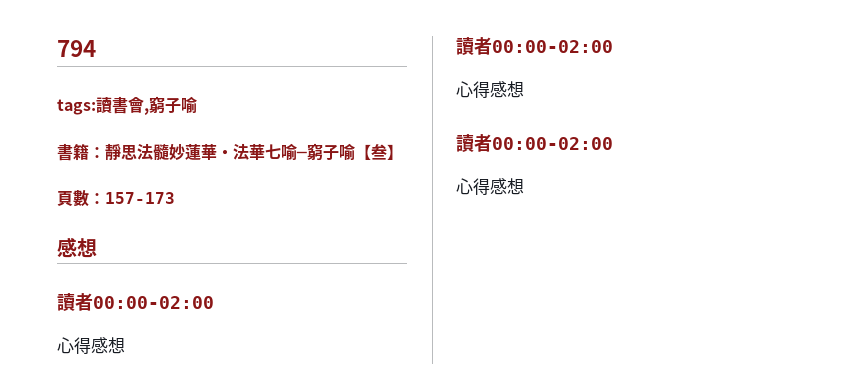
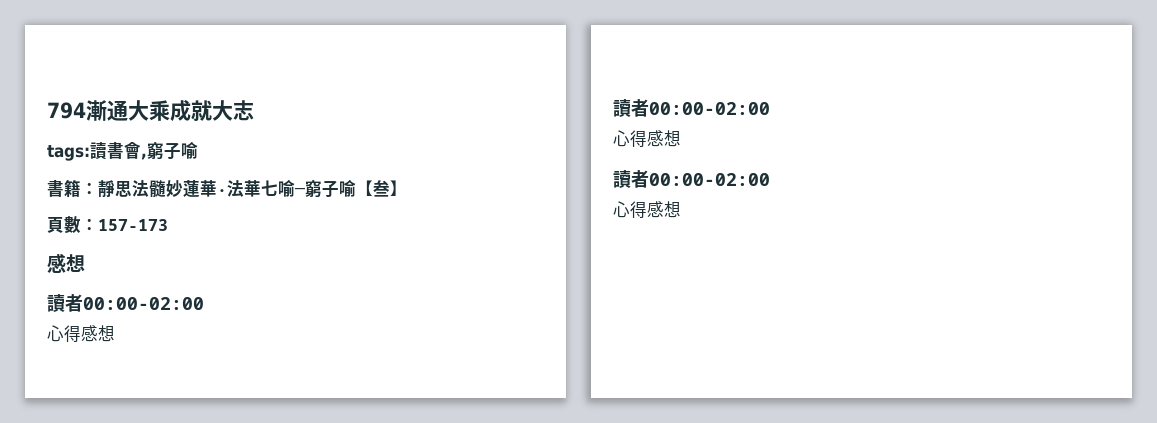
(96, 48) none -> [86,99,254,122] 漸通大乘成就大志

